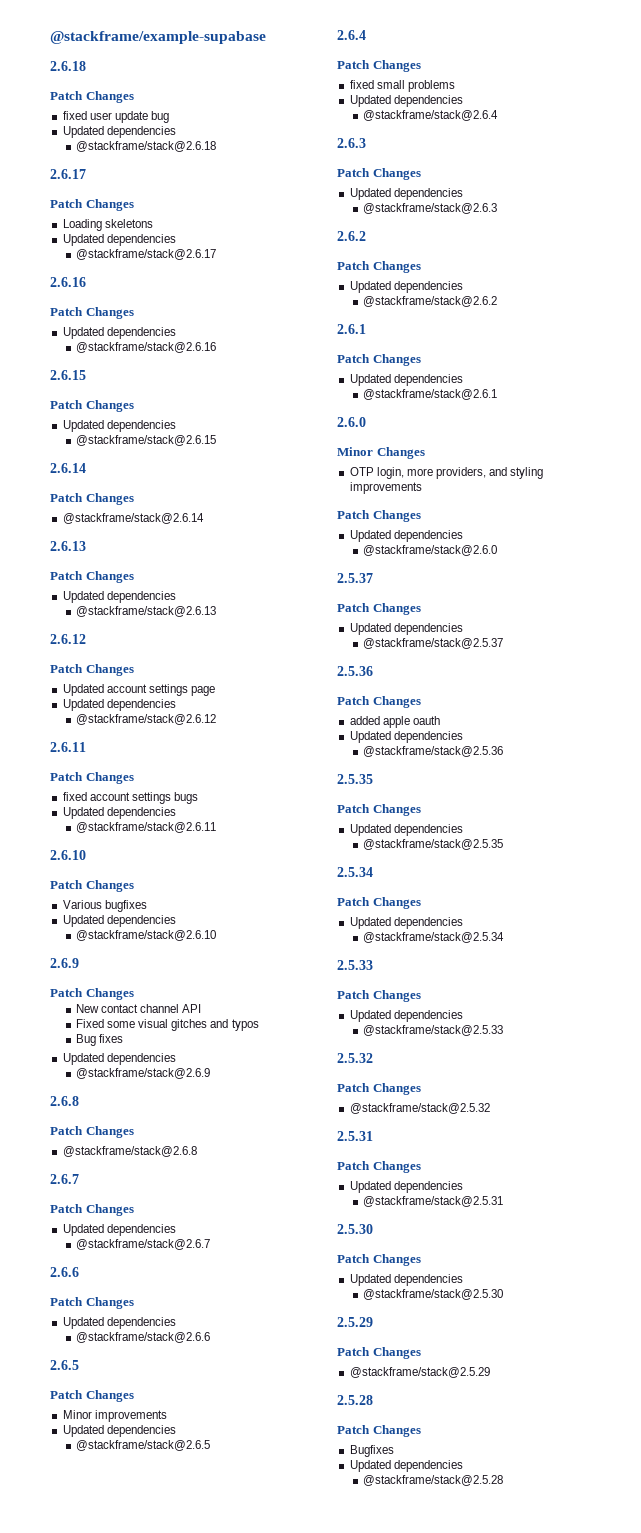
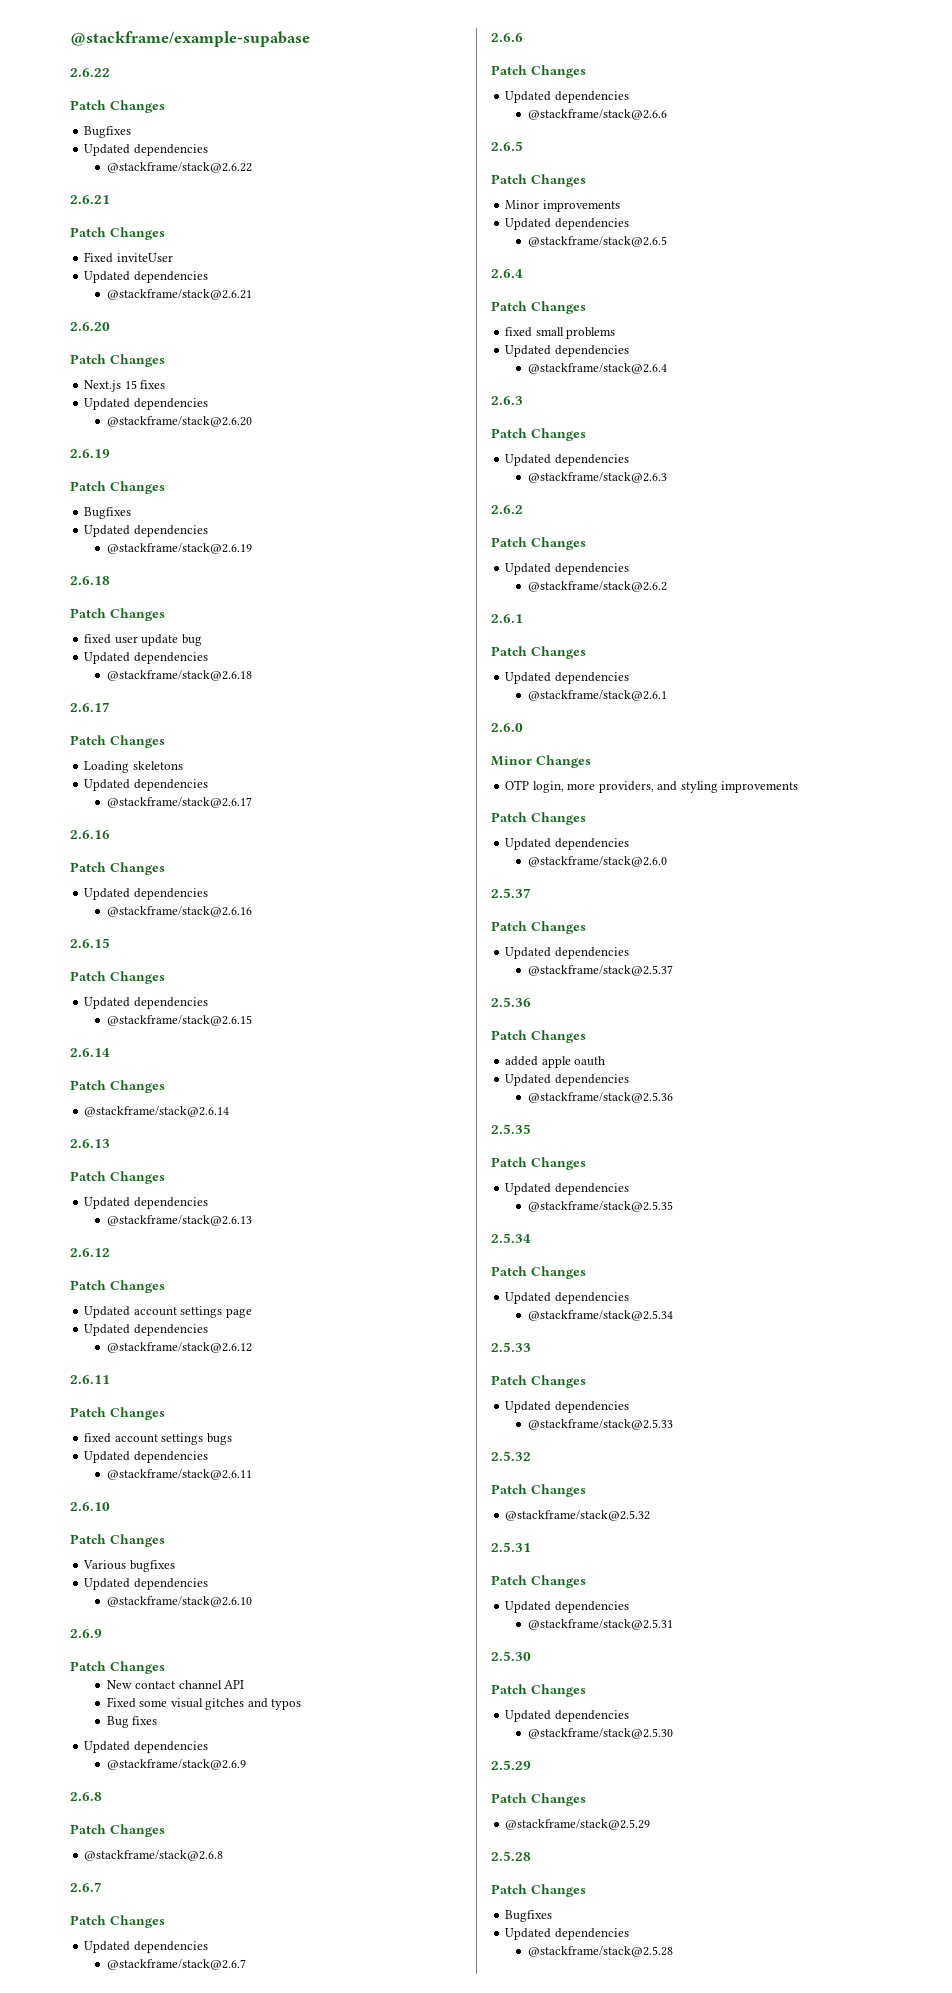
(266, 37) none -> [70,68,110,77] [70,100,165,113] [84,126,132,138] [84,144,208,156] [106,162,252,173] [70,195,110,204] [70,227,165,240] [84,252,173,263] [84,271,208,283] [106,289,252,300] [70,322,110,331] [70,354,165,367] [84,380,166,392] [84,398,208,410] [106,416,252,427] [70,449,110,458] [70,481,165,494] [84,507,132,519] [84,525,208,537] [106,543,252,554] // 2.6.22 // Patch Changes // Bugfixes // Updated dependencies // @stackframe/stack@2.6.22 // 2.6.21 // Patch Changes // Fixed inviteUser // Updated dependencies // @stackframe/stack@2.6.21 // 2.6.20 // Patch Changes // Next.js 15 fixes // Updated dependencies // @stackframe/stack@2.6.20 // 2.6.19 // Patch Changes // Bugfixes // Updated dependencies // @stackframe/stack@2.6.19

